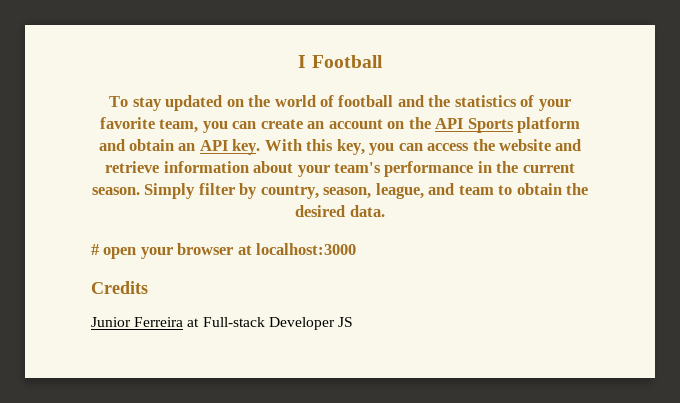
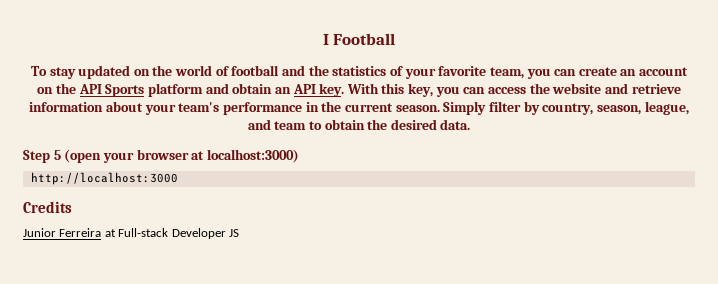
[91,244,137,259] # open -> [23,149,102,163] Step 5 (open
[256,243,357,255] localhost:3000 -> [206,149,299,163] [30,172,178,185] localhost:3000) // http://localhost:3000

